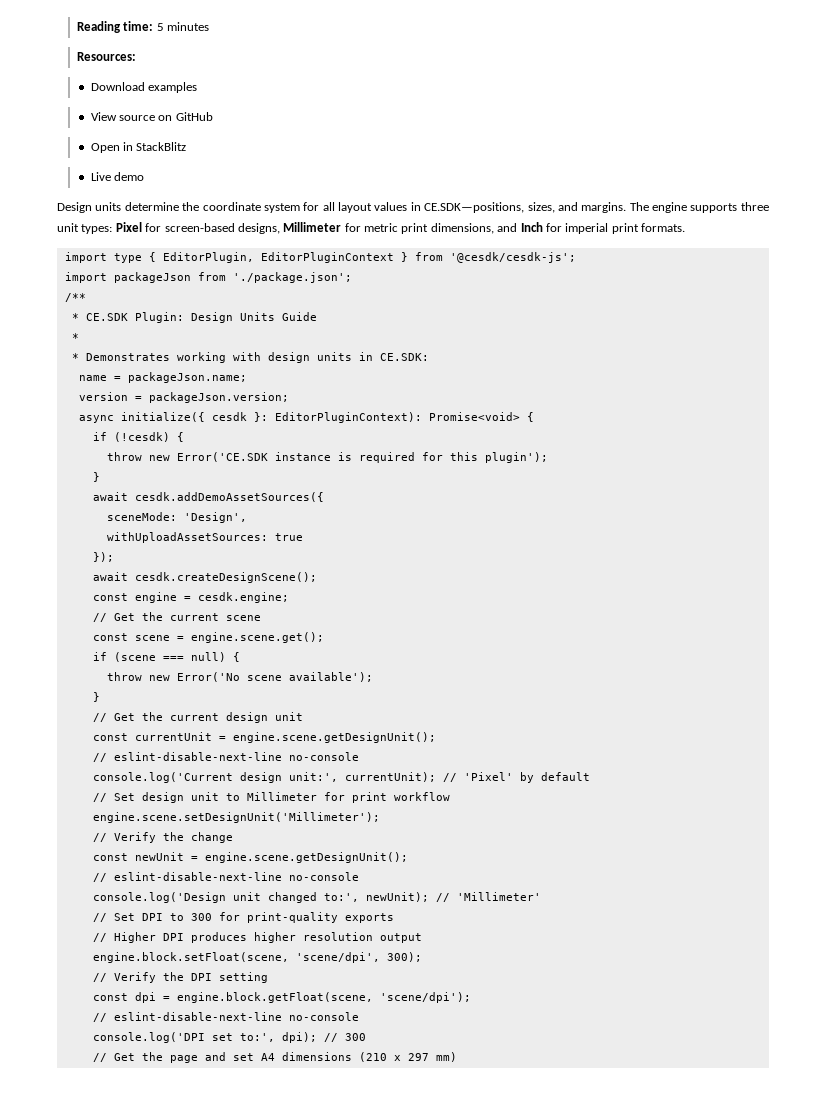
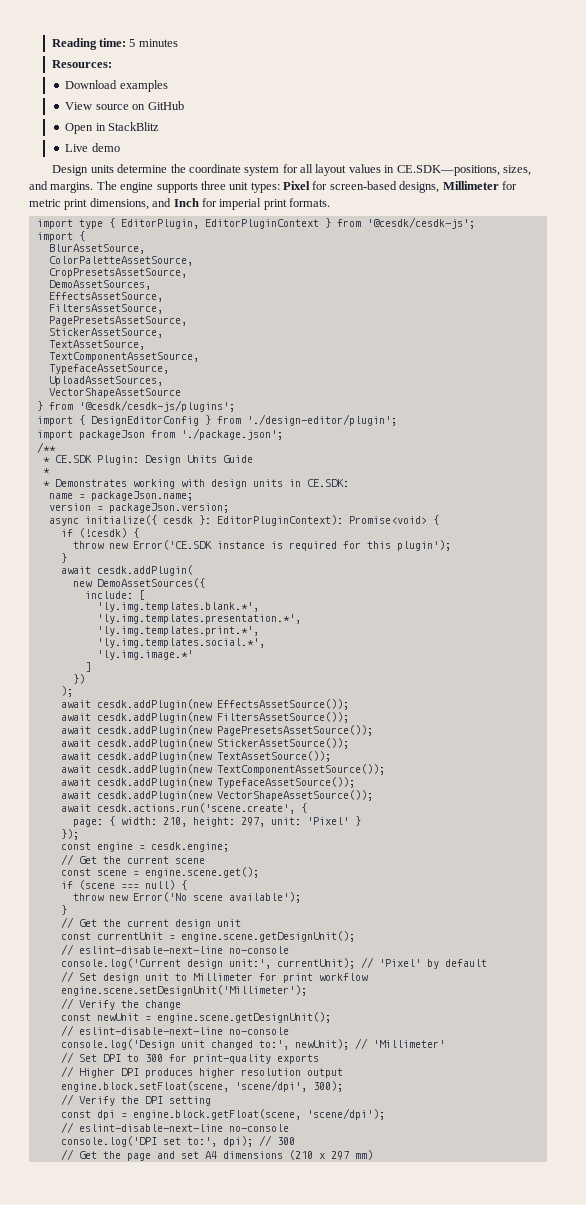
(576, 257) none -> [36,231,85,242] [48,244,145,254] [48,256,193,266] [48,268,187,278] [48,280,151,290] [48,292,163,302] [48,304,163,314] [48,316,187,326] [48,328,163,338] [48,340,145,350] [48,352,199,362] [48,364,169,374] [48,376,163,386] [48,388,181,398] [36,400,235,412] [36,414,397,426] // import { // BlurAssetSource, // ColorPaletteAssetSource, // CropPresetsAssetSource, // DemoAssetSources, // EffectsAssetSource, // FiltersAssetSource, // PagePresetsAssetSource, // StickerAssetSource, // TextAssetSource, // TextComponentAssetSource, // TypefaceAssetSource, // UploadAssetSources, // VectorShapeAssetSource // } from '@cesdk/cesdk-js/plugins'; // import { DesignEditorConfig } from './design-editor/plugin';
[134,492,324,502] [106,512,247,523] [106,532,303,543] cesdk.addDemoAssetSources({ // sceneMode: 'Design', // withUploadAssetSources: true -> [96,565,193,576] [72,578,205,588] [84,590,145,600] [96,602,259,612] [96,614,301,624] [96,626,259,636] [96,638,265,648] [96,650,193,660] [84,662,91,672] [72,674,85,684] [60,686,73,697] [60,699,349,710] [60,712,349,723] [60,725,373,736] [60,738,349,749] [60,751,331,762] [60,764,385,775] [60,777,355,788] [60,790,373,801] [60,803,307,814] [72,816,361,827] cesdk.addPlugin( // new DemoAssetSources({ // include: [ // 'ly.img.templates.blank.*', // 'ly.img.templates.presentation.*', // 'ly.img.templates.print.*', // 'ly.img.templates.social.*', // 'ly.img.image.*' // ] // }) // ); // await cesdk.addPlugin(new EffectsAssetSource()); // await cesdk.addPlugin(new FiltersAssetSource()); // await cesdk.addPlugin(new PagePresetsAssetSource()); // await cesdk.addPlugin(new StickerAssetSource()); // await cesdk.addPlugin(new TextAssetSource()); // await cesdk.addPlugin(new TextComponentAssetSource()); // await cesdk.addPlugin(new TypefaceAssetSource()); // await cesdk.addPlugin(new VectorShapeAssetSource()); // await cesdk.actions.run('scene.create', { // page: { width: 210, height: 297, unit: 'Pixel' }
[92,572,317,583] // await cesdk.createDesignScene(); -> (79, 834) none

